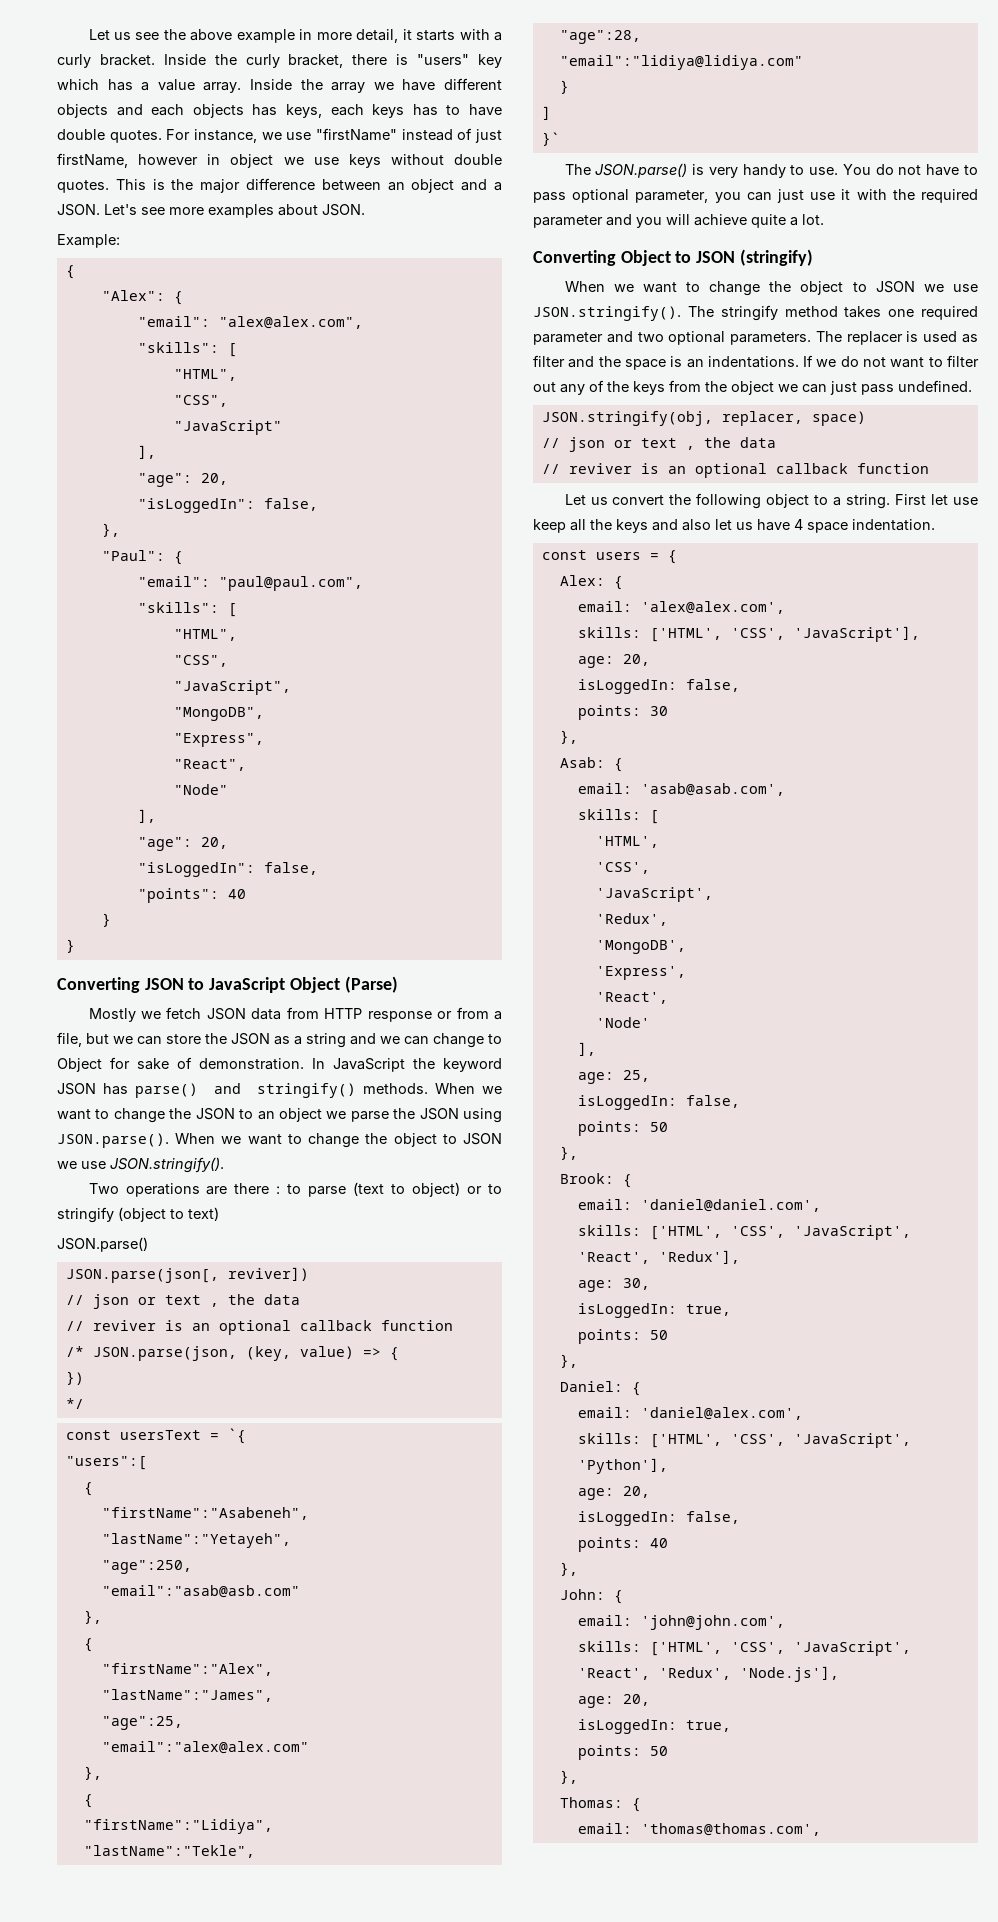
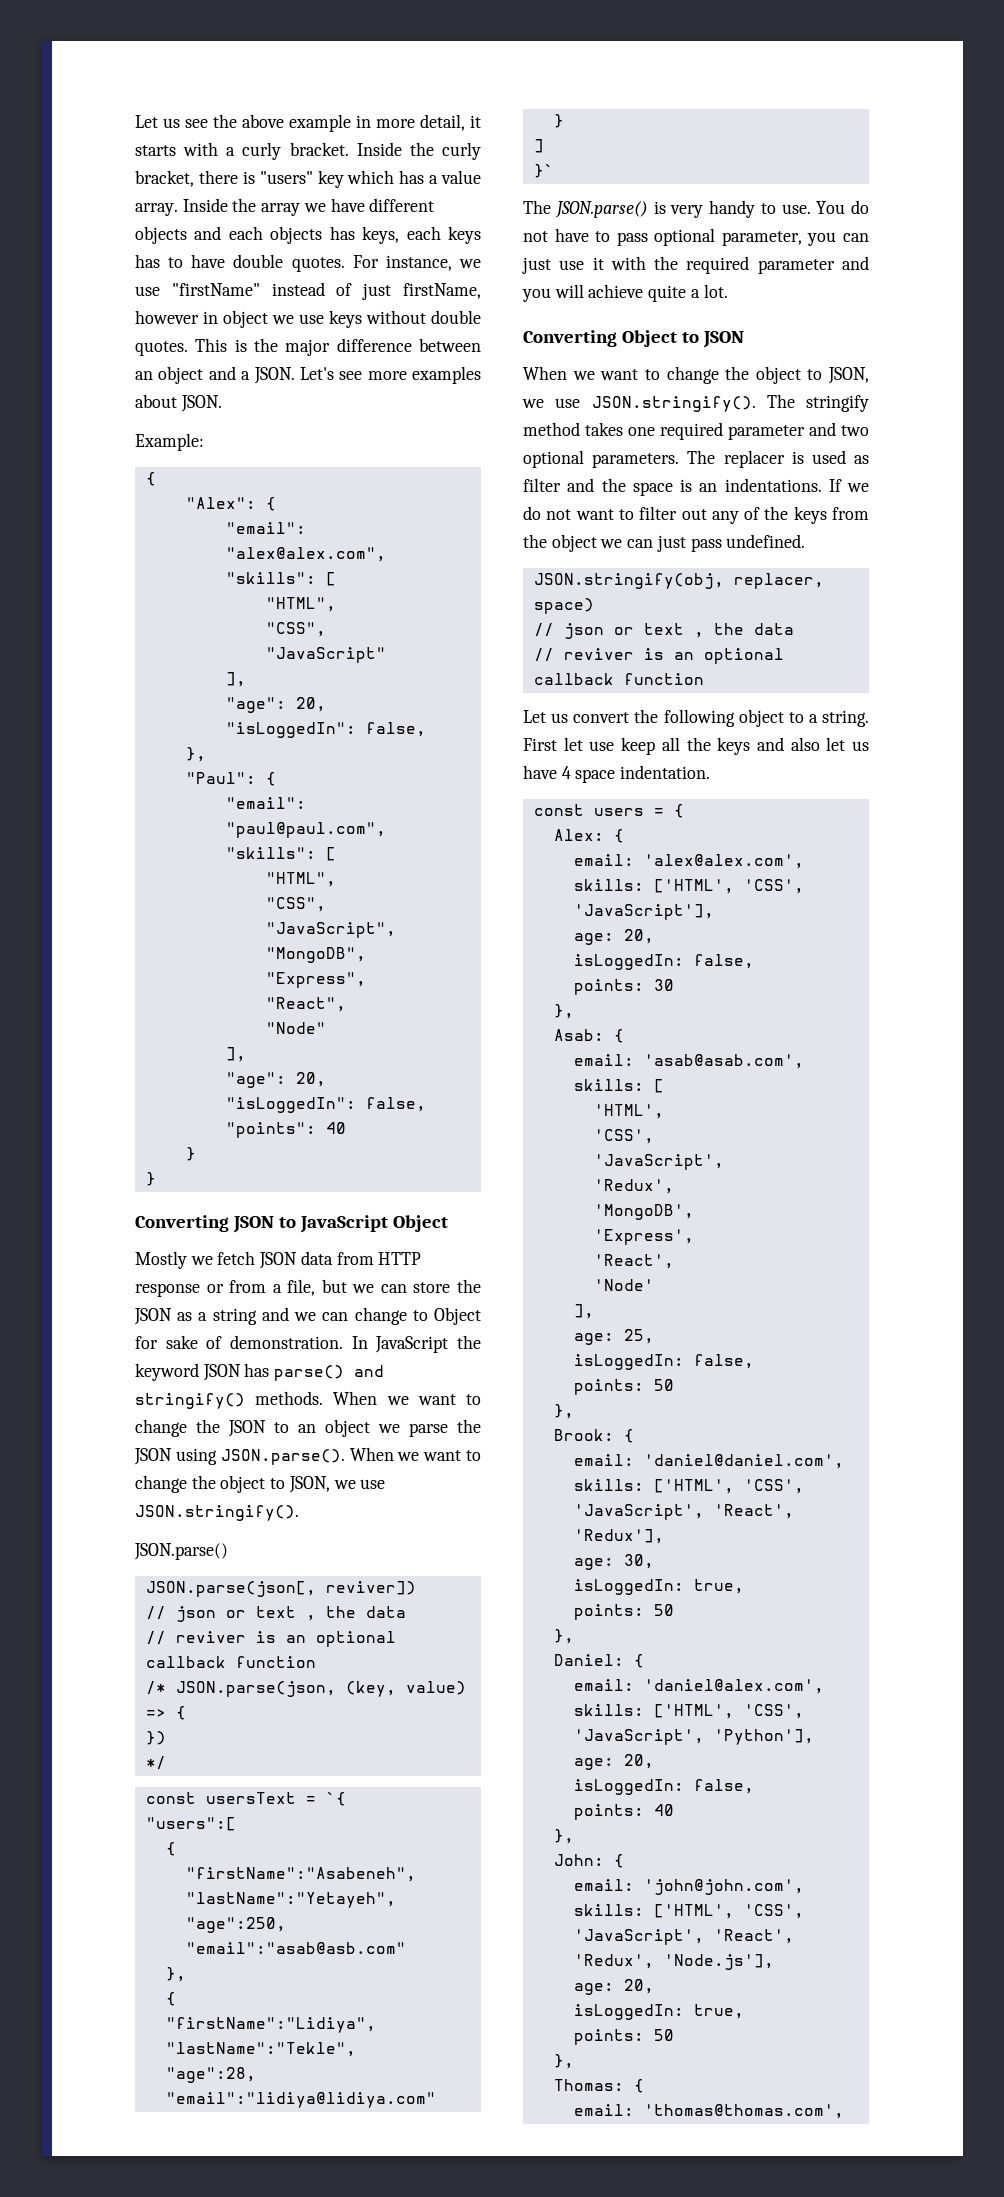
[344,976,398,993] (Parse) -> (448, 1223) none
[463,1133,503,1145] [57,1157,224,1173] [88,1182,503,1197] [57,1207,219,1223] JSON we use JSON.stringify(). // Two operations are there : to parse (text to object) or to stringify (object to text) -> [288,1476,386,1493] [135,1505,299,1521] JSON, we use JSON.stringify().
[101,1663,273,1676] [101,1689,273,1702] [101,1716,183,1730] [101,1741,309,1754] [83,1766,102,1780] [83,1794,93,1808] // "firstName":"Alex", // "lastName":"James", // "age":25, // "email":"alex@alex.com" // }, // { -> (176, 1999) none
[739,249,813,266] [564,281,915,296] (stringify) // When we want to change the object to JSON -> [523,366,869,384] // When we want to change the object to JSON,

